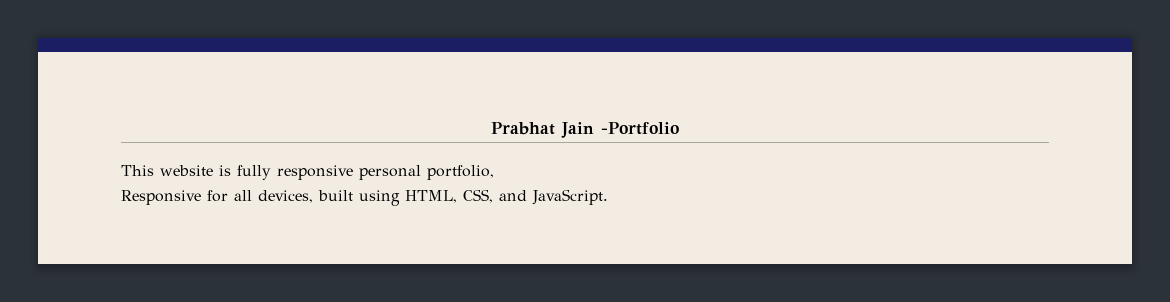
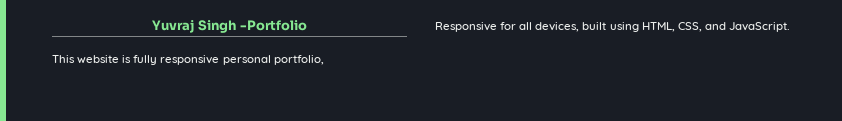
[491,122,594,138] Prabhat Jain -> [152,19,236,33] Yuvraj Singh

